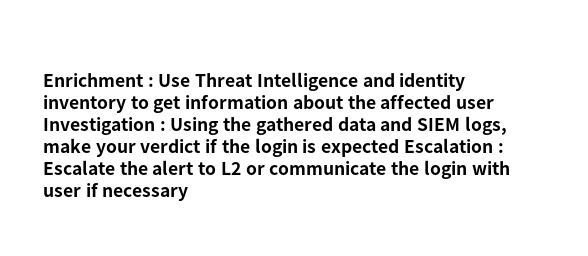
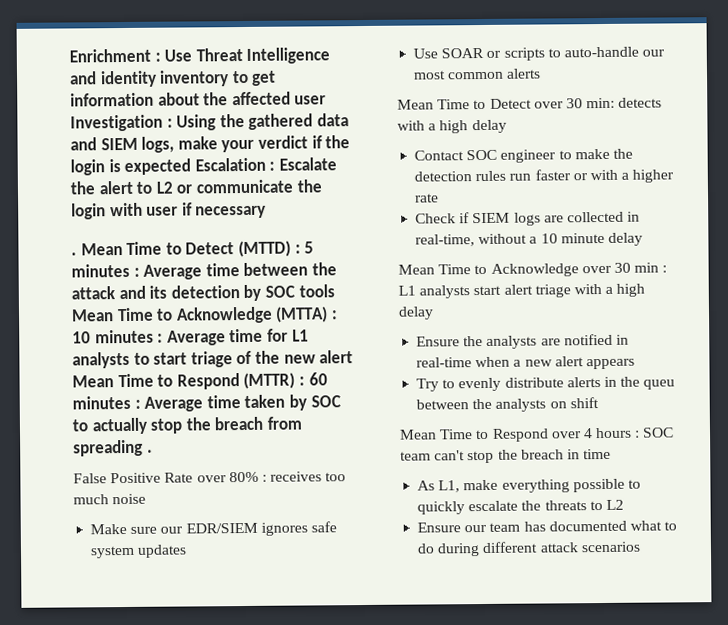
(189, 194) none -> [71,240,315,258] [71,262,337,280] [71,284,335,302] [71,306,338,324] [72,328,309,346] [72,350,354,369] [72,372,328,390] [72,394,341,412] [72,416,302,435] [73,439,153,457] [73,471,347,484] [73,493,147,505] [90,521,337,536] [90,544,188,559] [413,46,666,61] [413,68,542,80] [397,97,663,110] [397,119,507,134] [414,148,633,163] [414,169,675,183] [415,193,440,203] [415,211,641,226] [415,232,643,247] [398,262,668,277] [398,283,646,299] [398,306,434,320] [416,333,629,349] [416,356,635,370] [416,376,676,392] [416,397,599,412] [399,427,675,442] [400,448,612,464] [417,478,641,493] [417,499,624,515] [417,520,678,533] [417,541,641,557] // . Mean Time to Detect (MTTD) : 5 minutes : Average time between the attack and its detection by SOC tools Mean Time to Acknowledge (MTTA) : 10 minutes : Average time for L1 analysts to start triage of the new alert Mean Time to Respond (MTTR) : 60 minutes : Average time taken by SOC to actually stop the breach from spreading . // False Positive Rate over 80% : receives too much noise // Make sure our EDR/SIEM ignores safe system updates // Use SOAR or scripts to auto-handle our most common alerts // Mean Time to Detect over 30 min: detects with a high delay // Contact SOC engineer to make the detection rules run faster or with a higher rate // Check if SIEM logs are collected in real-time, without a 10 minute delay // Mean Time to Acknowledge over 30 min : L1 analysts start alert triage with a high delay // Ensure the analysts are notified in real-time when a new alert appears // Try to evenly distribute alerts in the queu between the analysts on shift // Mean Time to Respond over 4 hours : SOC team can't stop the breach in time // As L1, make everything possible to quickly escalate the threats to L2 // Ensure our team has documented what to do during different attack scenarios

